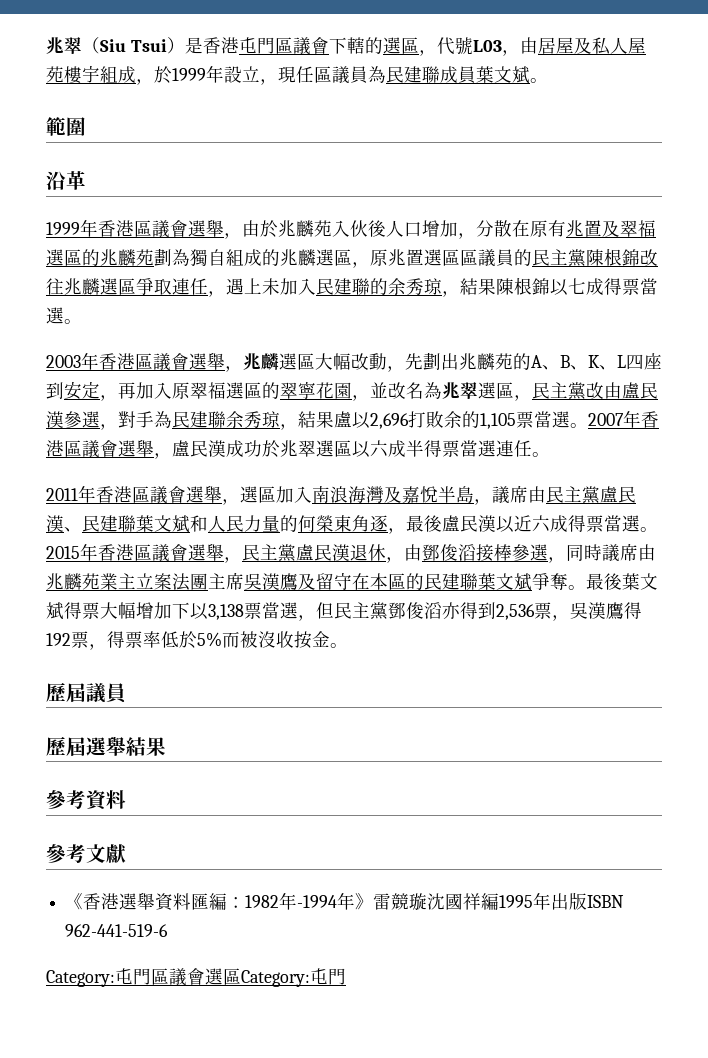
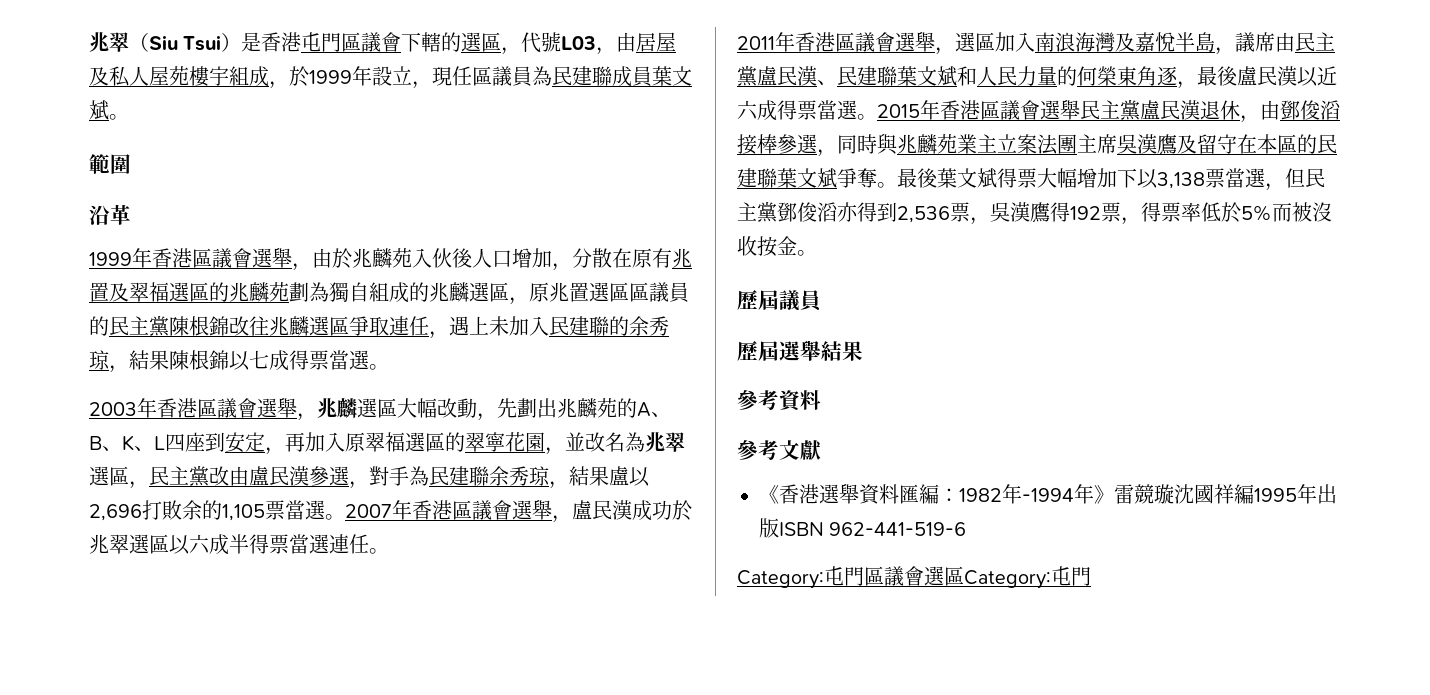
[224,557,242,563] ， -> (1080, 109) none
[602,543,656,562] 議席由 -> [877,133,898,155] 與

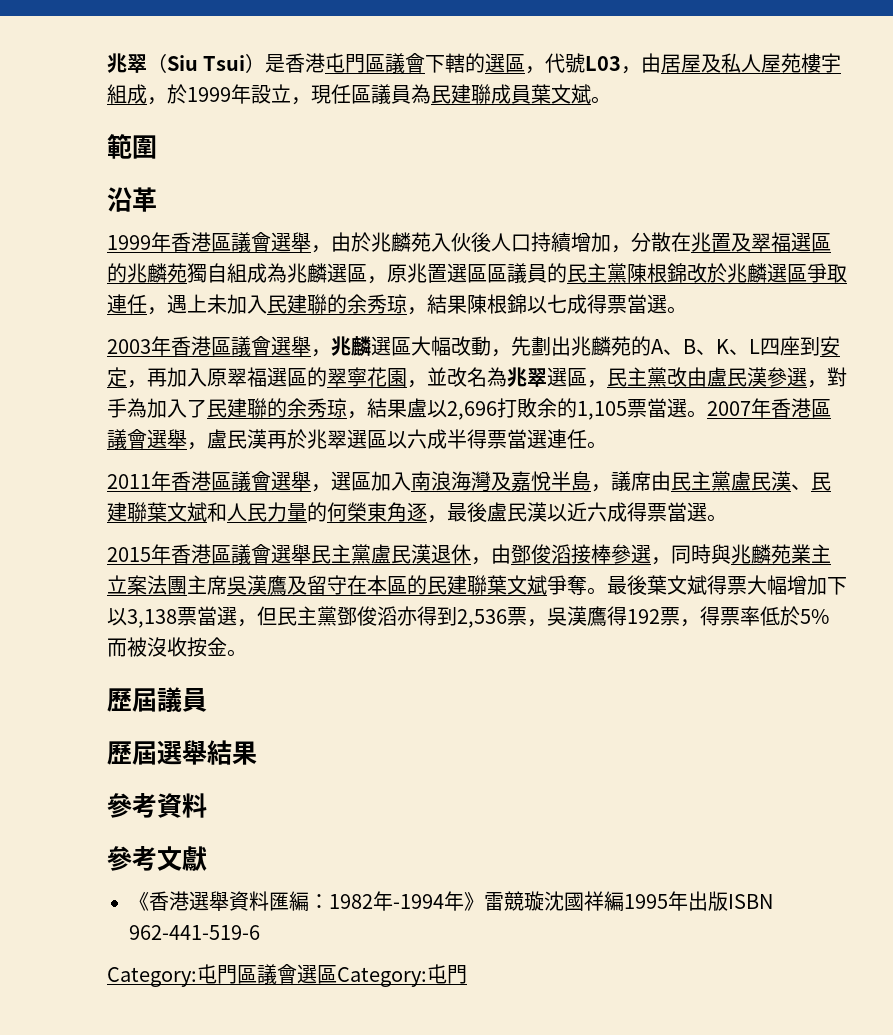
(512, 259) none -> [531,232,571,252] 持續
[632,248,672,268] 原有 -> (691, 242) none
[289,282,329,302] 劃為 -> (187, 273) none
[409,282,429,302] 的 -> [267,263,287,283] 為
[249,316,269,336] 往 -> [707,263,727,283] 於
[429,466,490,486] 民建聯 -> [147,398,287,418] 加入了民建聯的
[632,500,672,521] 成功 -> [267,430,287,449] 再
(877, 117) none -> (727, 518) //

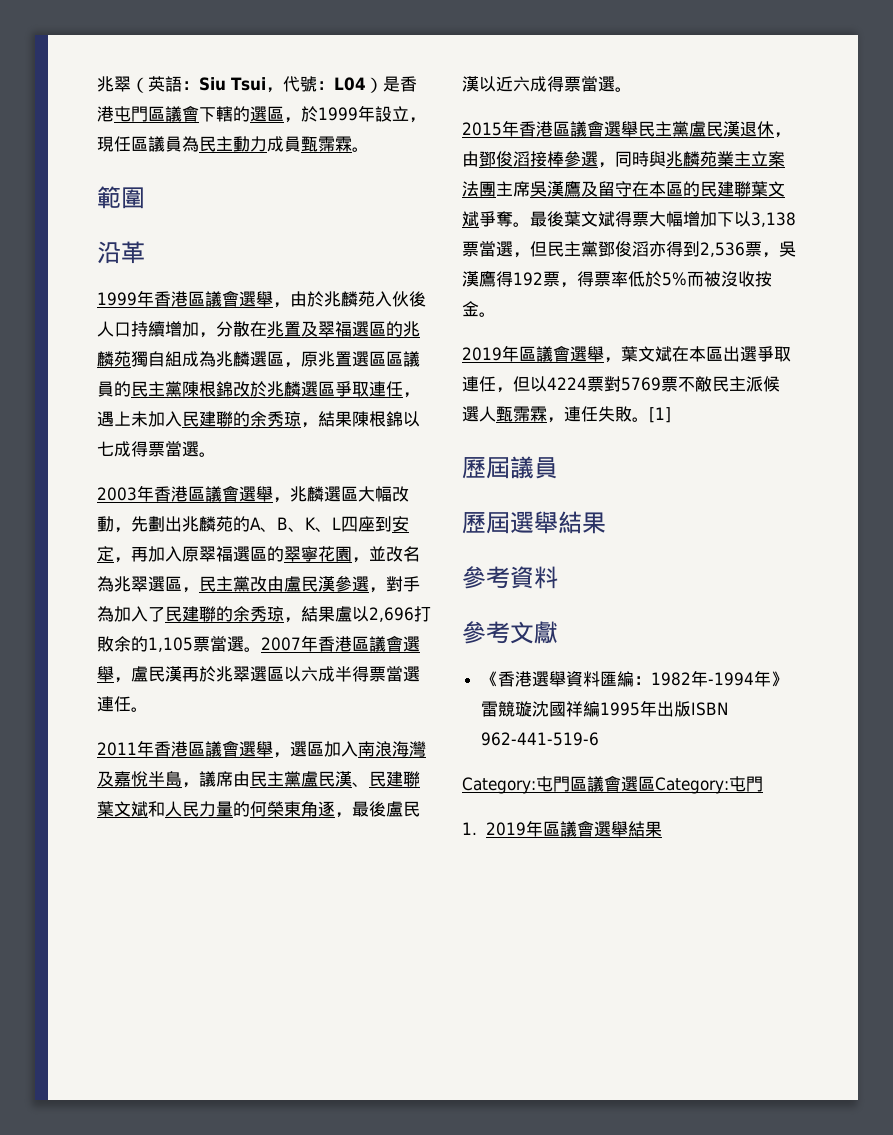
(167, 63) none -> [148,76,199,92] 英語：
(246, 63) none -> [265,76,366,93] ，代號：L04
[545,53,842,74] [107,84,167,105] 代號L03，由居屋及私人屋苑樓宇組成， -> (301, 120) none
[451,84,591,104] 建聯成員葉文斌 -> [216,136,352,152] 主動力成員甄霈霖
(247, 653) none -> [462,345,791,363] [462,376,780,393] [462,406,671,423] // 2019年區議會選舉，葉文斌在本區出選爭取連任，但以4224票對5769票不敵民主派候選人甄霈霖，連任失敗。[1]
(467, 974) none -> [462,820,662,837] // 1. 2019年區議會選舉結果

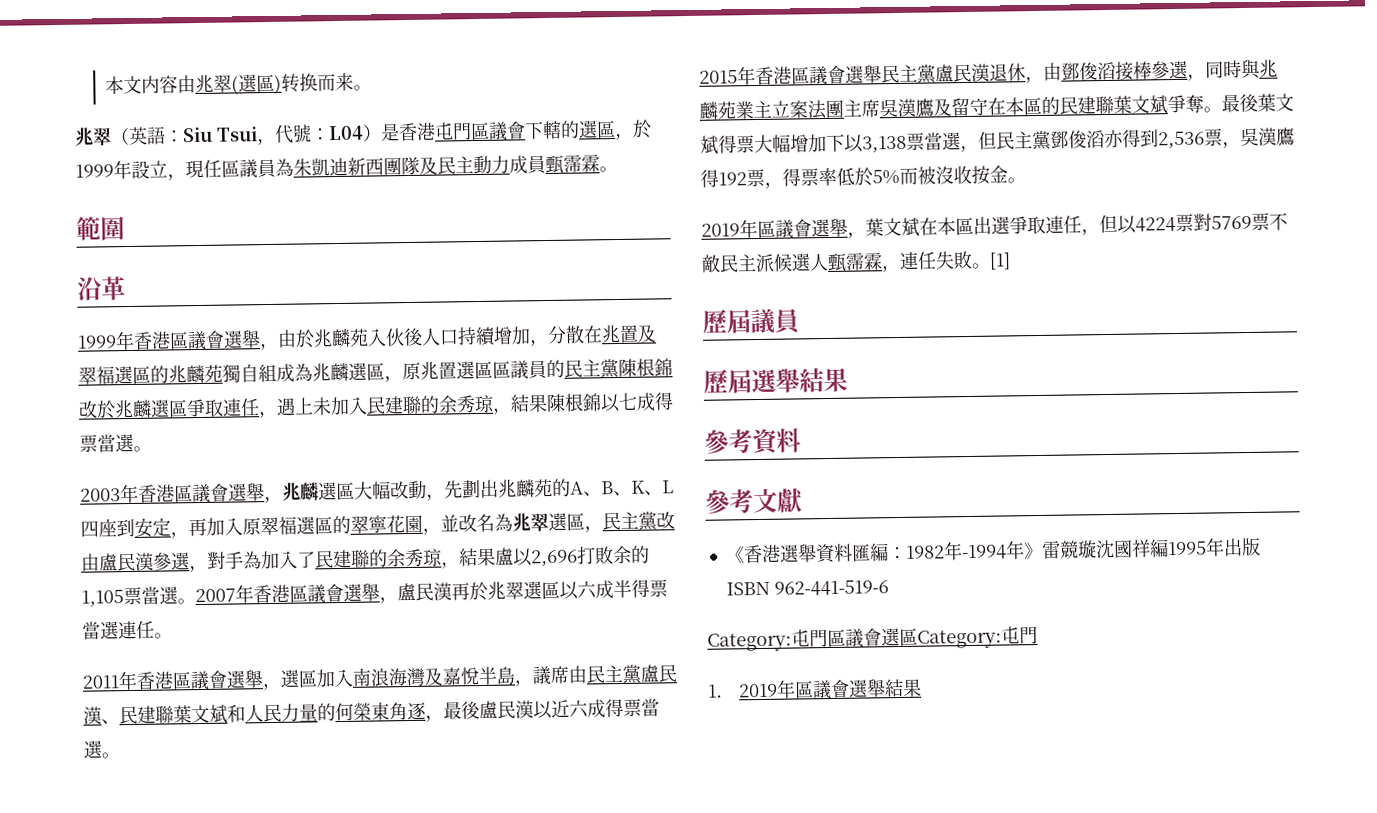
(97, 84) none -> [105,72,373,95] 本文内容由兆翠(選區)转换而来。 //
(199, 144) none -> [293,156,438,177] 朱凱迪新西團隊及

